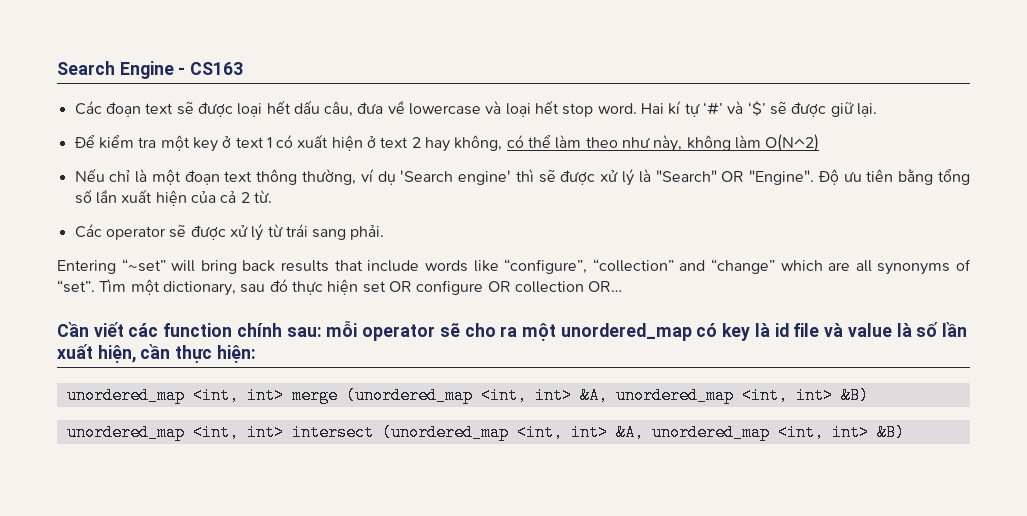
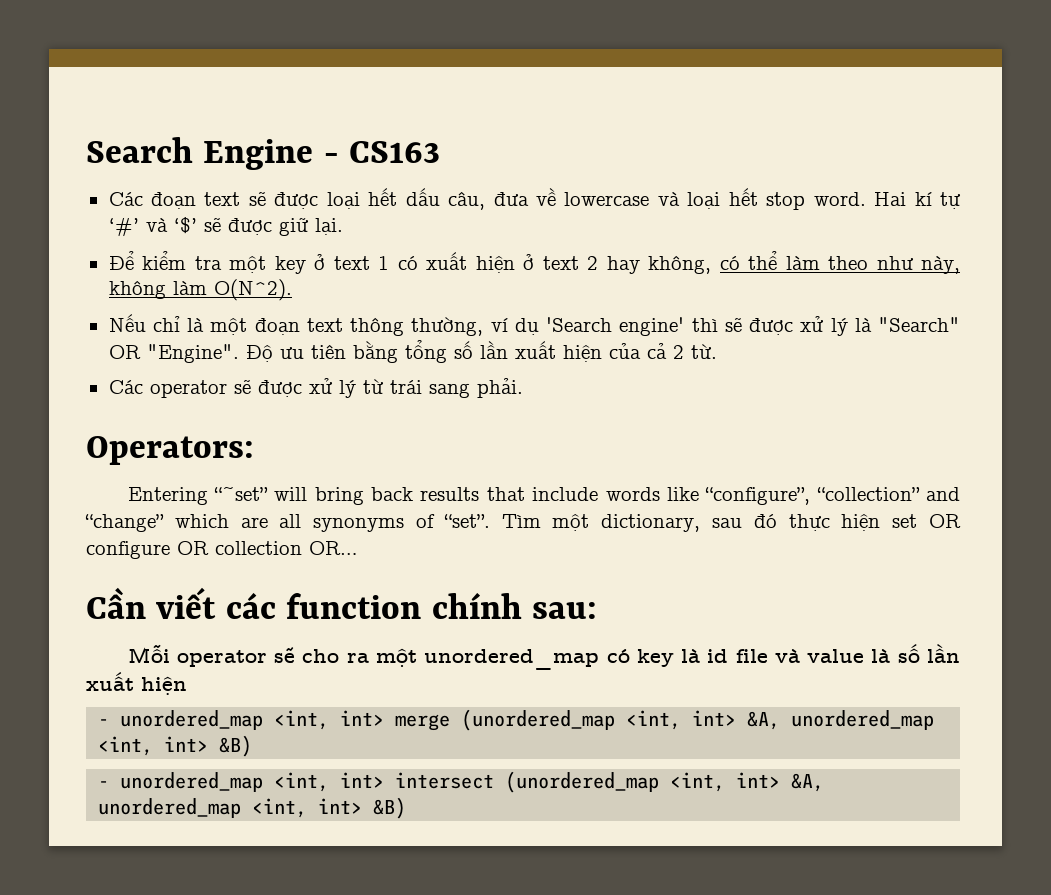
[765,134,820,152] O(N^2) -> [213,279,292,301] O(N^2).
(385, 232) none -> [86,436,254,465] // Operators:
[326,320,358,337] mỗi -> [127,644,170,663] // Mỗi
[97,344,256,363] hiện, cần thực hiện: // -> [141,676,187,695] [98,719,110,726] hiện // -
(869, 395) none -> [98,781,110,788] -

